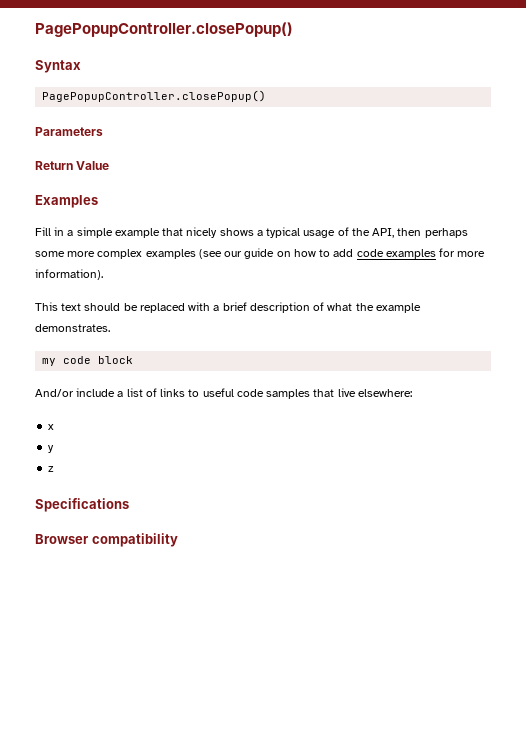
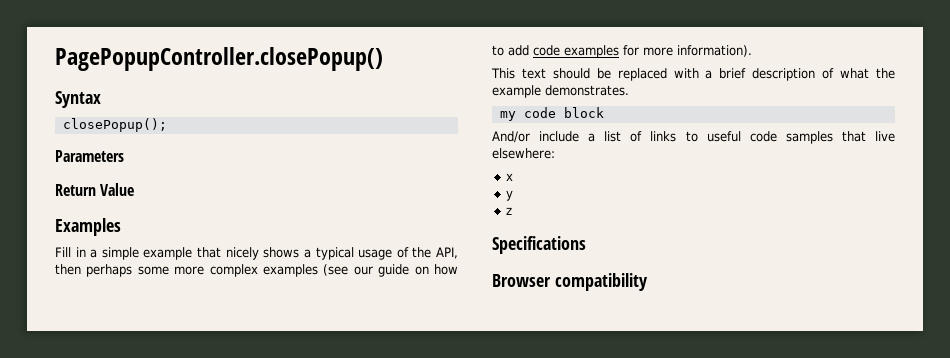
[42,90,267,102] PagePopupController.closePopup() -> [62,118,167,132] closePopup();

